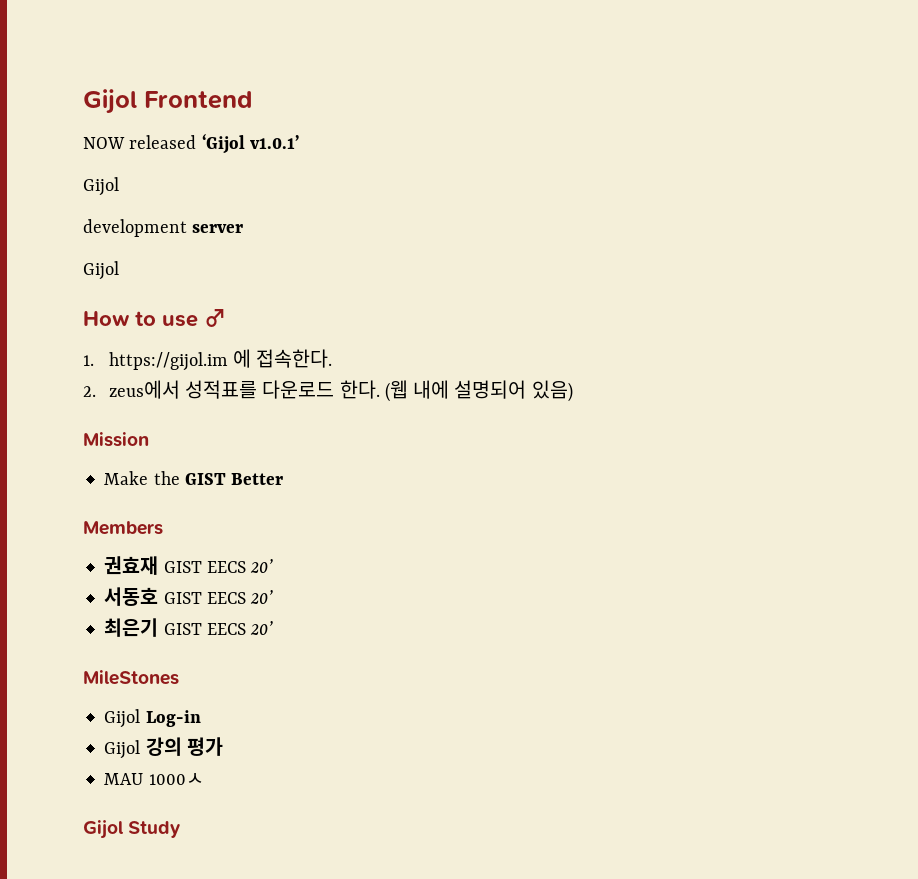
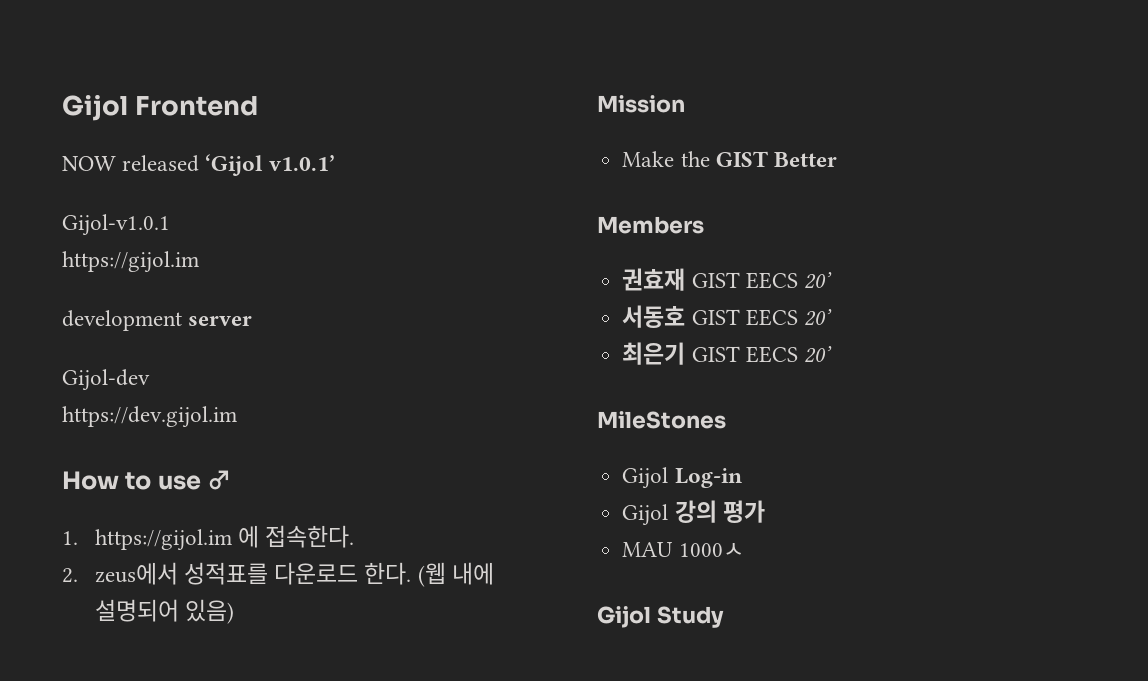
[83,177,119,196] Gijol -> [62,214,170,236] [62,251,199,273] Gijol-v1.0.1 // https://gijol.im
[83,261,119,280] Gijol -> [62,369,150,391] [62,406,237,428] Gijol-dev // https://dev.gijol.im

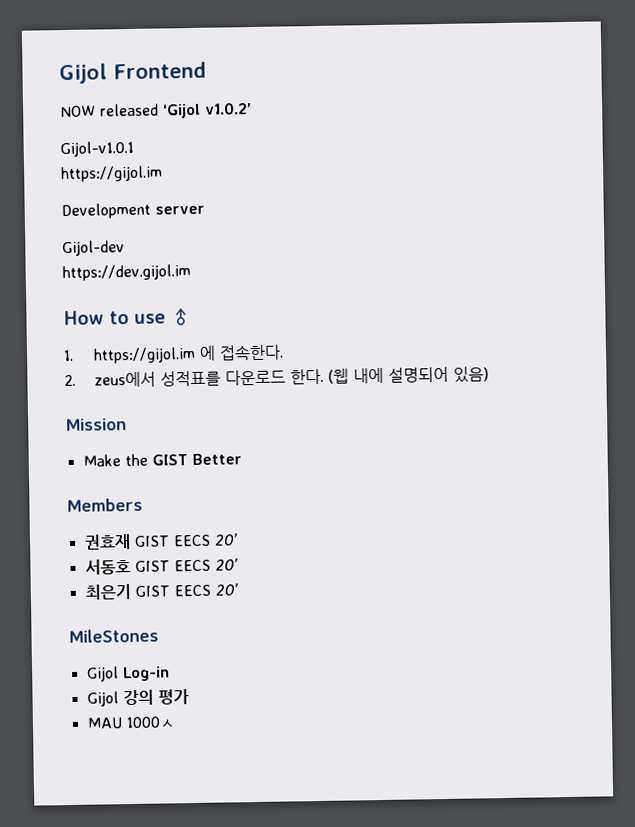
[268,155,335,171] v1.0.1’ -> [204,102,252,115] v1.0.2’
[62,310,182,331] development -> [61,202,151,220] Development
[597,606,724,628] // Gijol Study -> (176, 722) none

